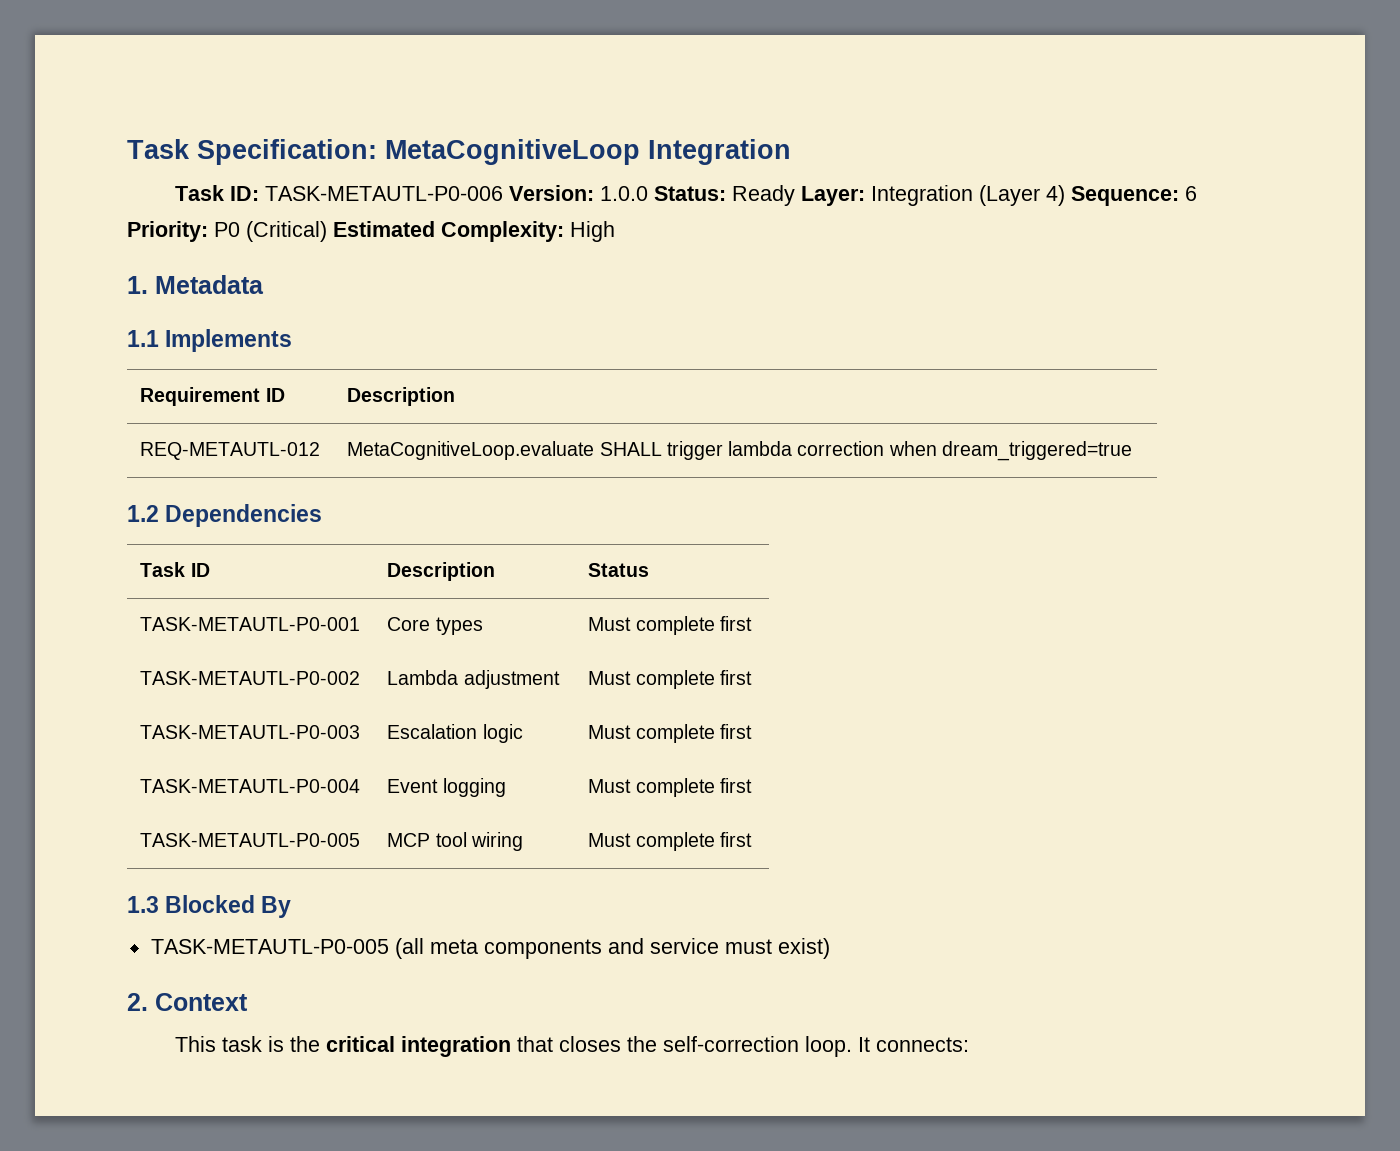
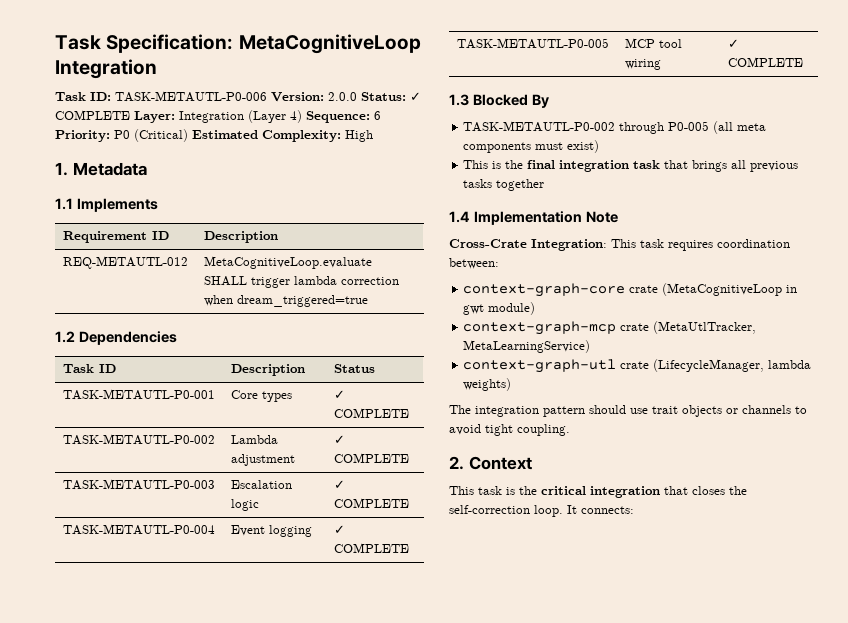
[599,185,795,206] 1.0.0 Status: Ready -> [328,92,421,101] [55,110,130,120] 2.0.0 Status: ✓ COMPLETE
[588,616,752,635] Must complete first -> [333,390,345,399] [333,408,409,418] ✓ COMPLETE
[588,670,752,689] Must complete first -> [333,435,345,444] [333,453,409,463] ✓ COMPLETE
[588,724,752,743] Must complete first -> [333,480,345,489] [333,498,409,508] ✓ COMPLETE
[588,778,752,797] Must complete first -> [333,525,345,534] [333,543,409,553] ✓ COMPLETE
[588,832,752,851] Must complete first -> [727,39,739,48] [727,57,803,67] ✓ COMPLETE
[150,939,389,954] TASK-METAUTL-P0-005 -> [463,121,710,134] TASK-METAUTL-P0-002 through P0-005
[607,938,719,954] and service -> (532, 147) none
(830, 948) none -> [463,160,799,172] [463,179,545,191] [449,211,618,225] [449,239,790,251] [449,258,499,269] [463,283,798,297] [463,302,536,315] [463,321,757,335] [463,340,591,353] [463,359,812,373] [463,378,512,391] [449,405,807,417] [449,424,570,436] // This is the final integration task that brings all previous tasks together // 1.4 Implementation Note // Cross-Crate Integration: This task requires coordination between: // context-graph-core crate (MetaCognitiveLoop in gwt module) // context-graph-mcp crate (MetaUtlTracker, MetaLearningService) // context-graph-utl crate (LifecycleManager, lambda weights) // The integration pattern should use trait objects or channels to avoid tight coupling.

